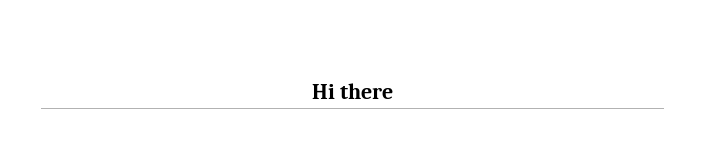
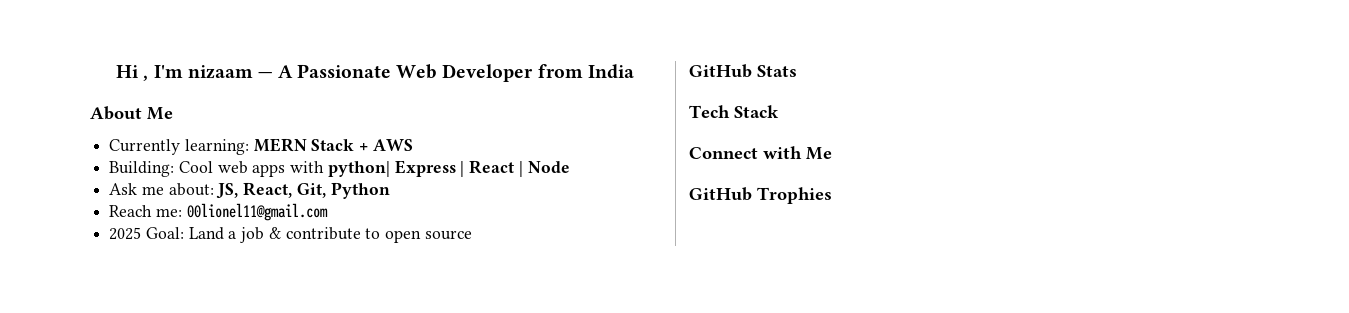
[340,83,394,99] there -> [143,64,634,82] [90,106,173,120] [109,138,413,155] [109,160,570,177] [109,182,390,199] [109,203,328,221] [109,227,472,243] [689,64,797,78] [689,105,779,118] [689,146,832,160] [689,187,832,204] , I'm nizaam — A Passionate Web Developer from India // About Me // Currently learning: MERN Stack + AWS // Building: Cool web apps with python| Express | React | Node // Ask me about: JS, React, Git, Python // Reach me: 00lionel11@gmail.com // 2025 Goal: Land a job & contribute to open source // GitHub Stats // Tech Stack // Connect with Me // GitHub Trophies

